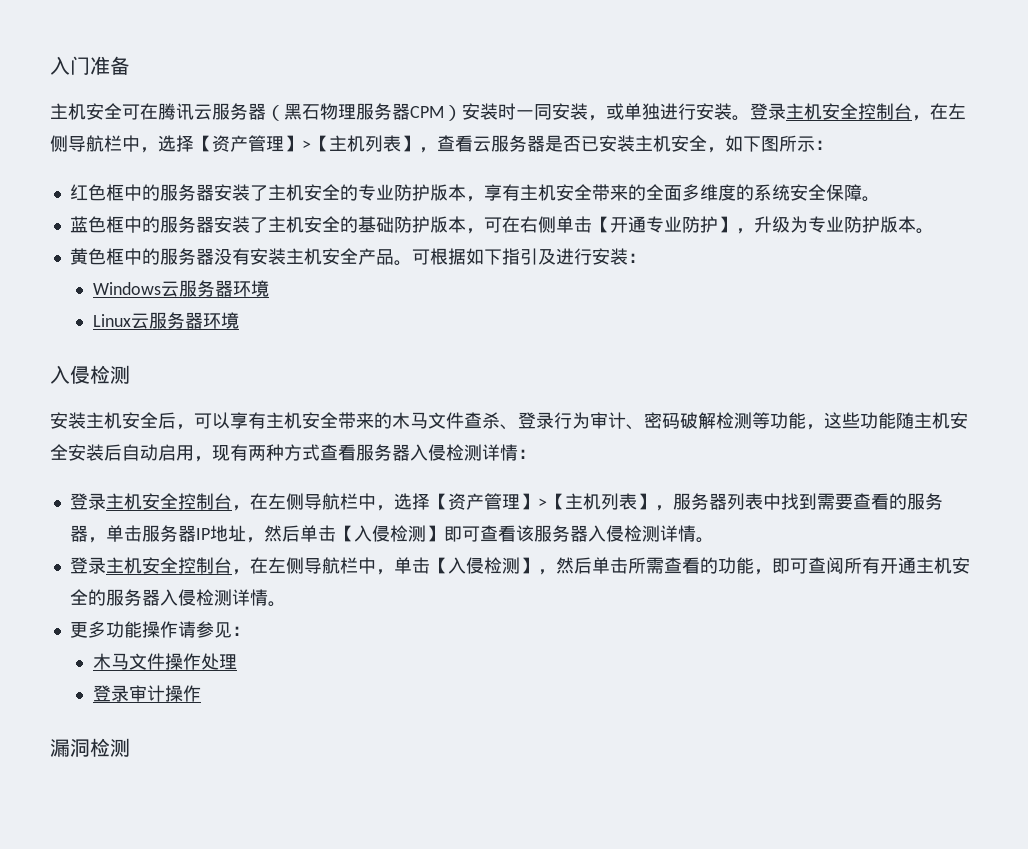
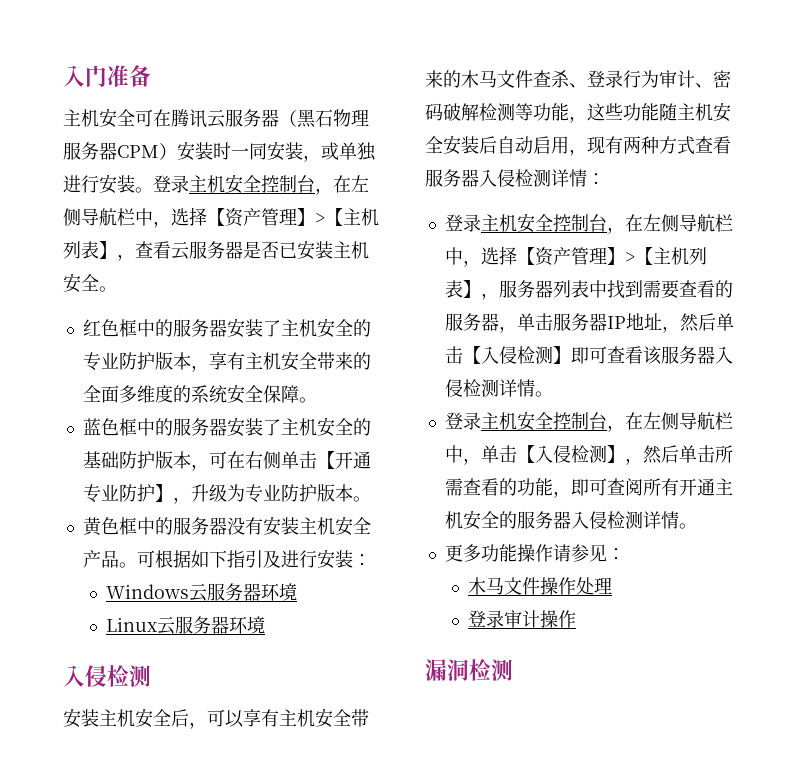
[707,135,833,153] ，如下图所示： -> [99,286,117,292] 。

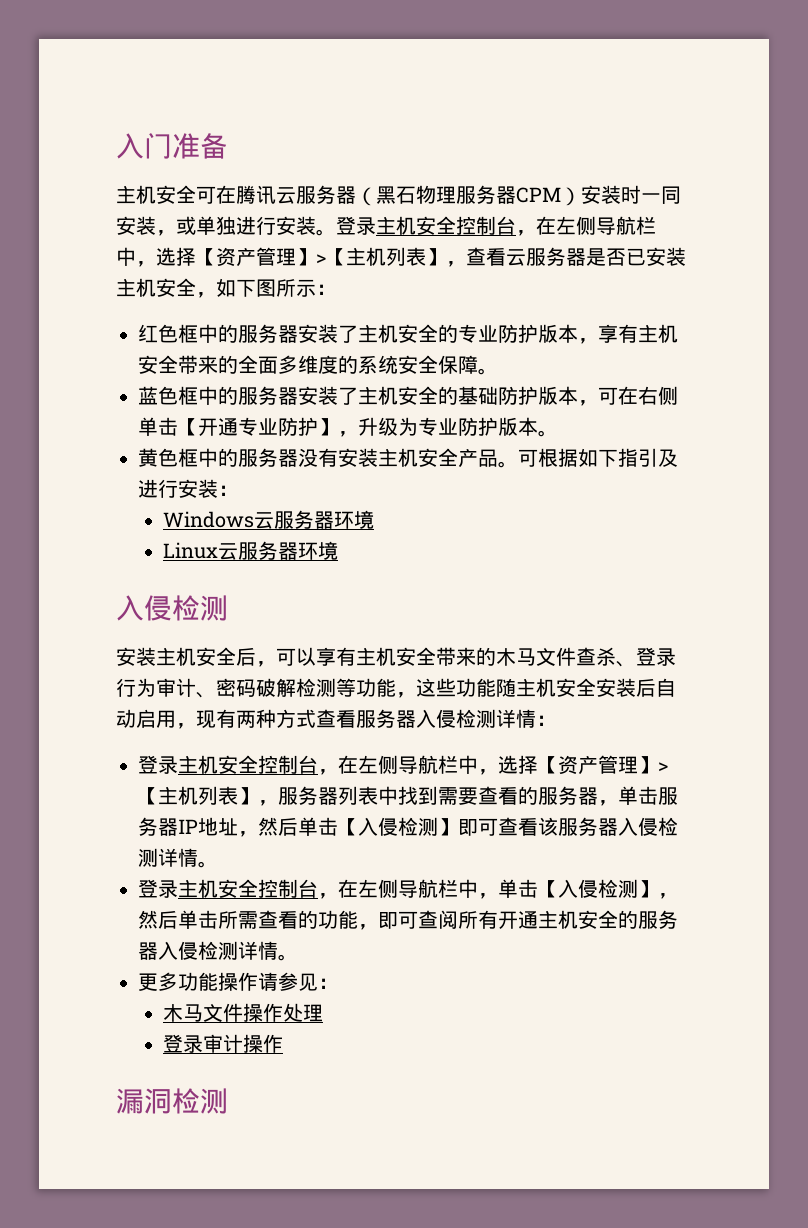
[99,286,117,292] 。 -> [196,278,336,298] ，如下图所示：

